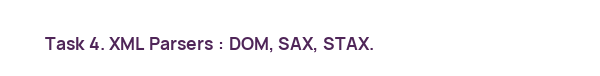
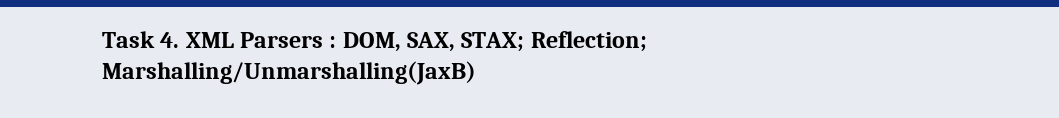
[323,37,375,50] STAX. -> [461,31,647,52] [102,61,476,85] STAX; Reflection; Marshalling/Unmarshalling(JaxB)

